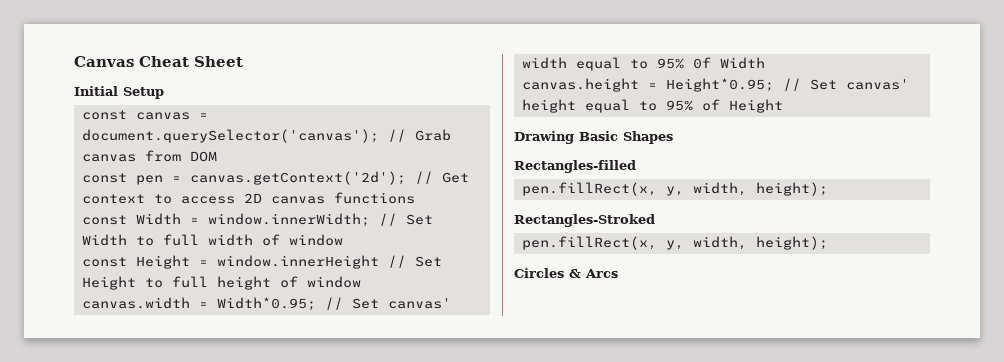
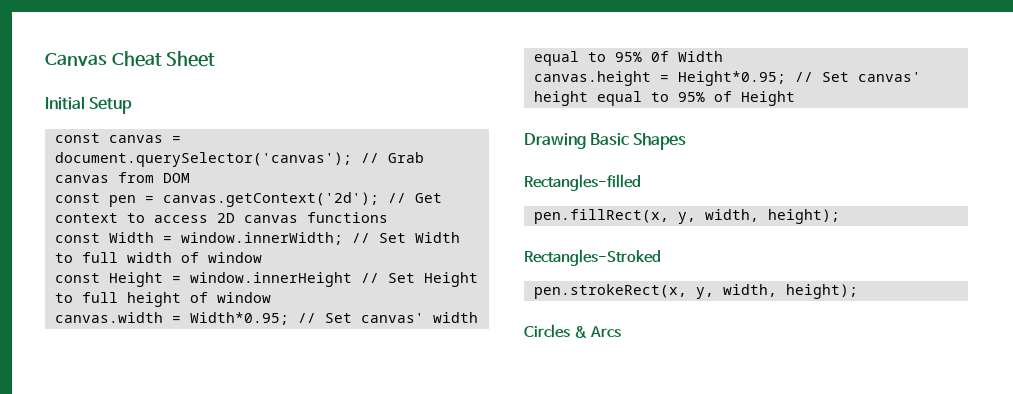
[521,236,657,250] pen.fillRect(x, -> [533,284,687,299] pen.strokeRect(x,

